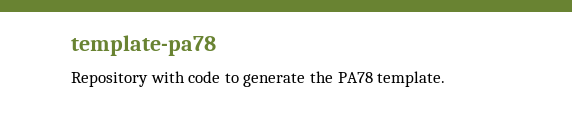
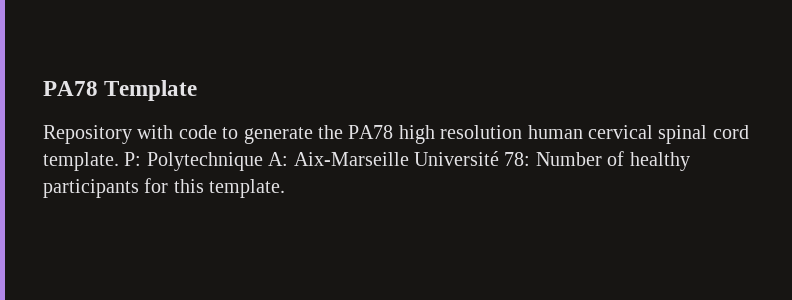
[71,35,216,56] template-pa78 -> [43,80,198,101] PA78 Template
(373, 77) none -> [398,125,749,144] [43,151,690,171] [43,178,204,198] high resolution human cervical spinal cord template. P: Polytechnique A: Aix-Marseille Université 78: Number of healthy participants for this

